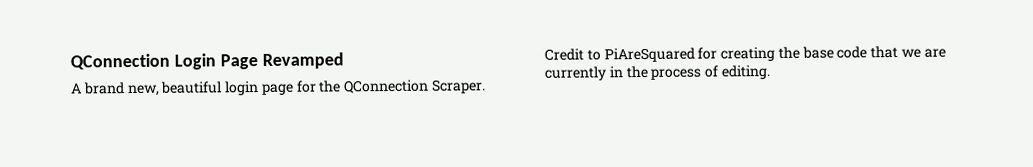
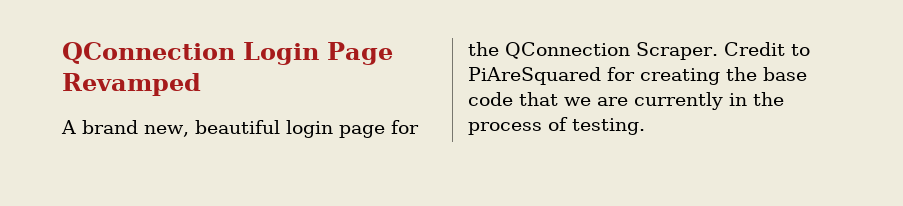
[720,65,770,80] editing. -> [572,118,645,135] testing.

